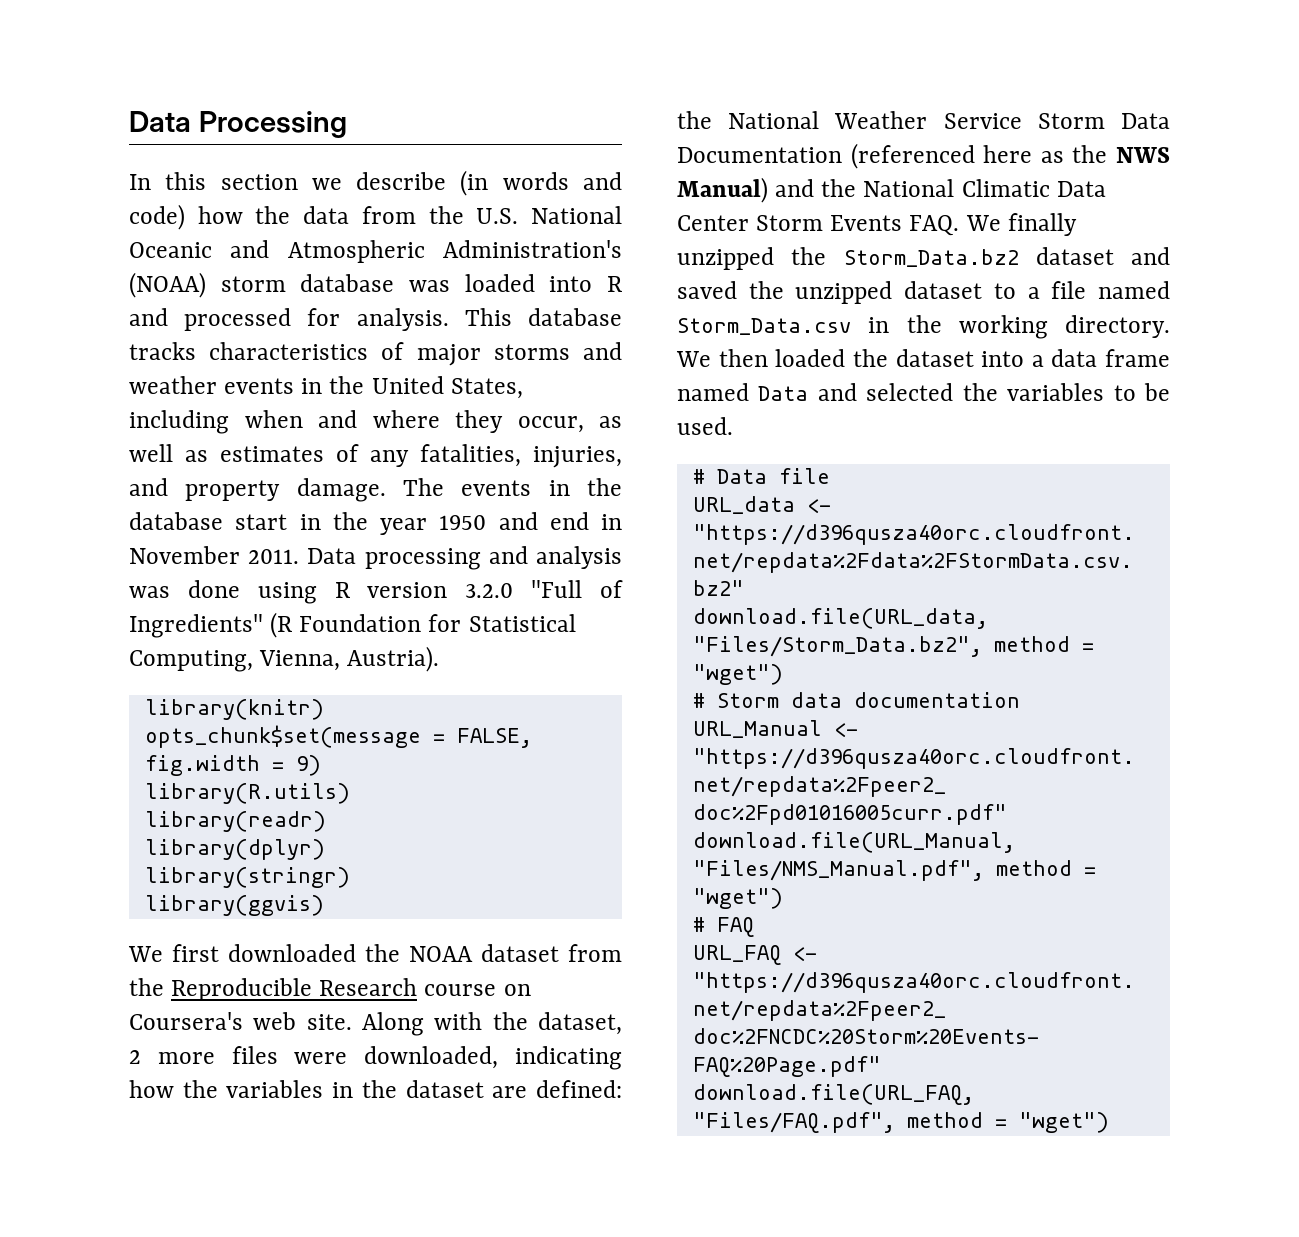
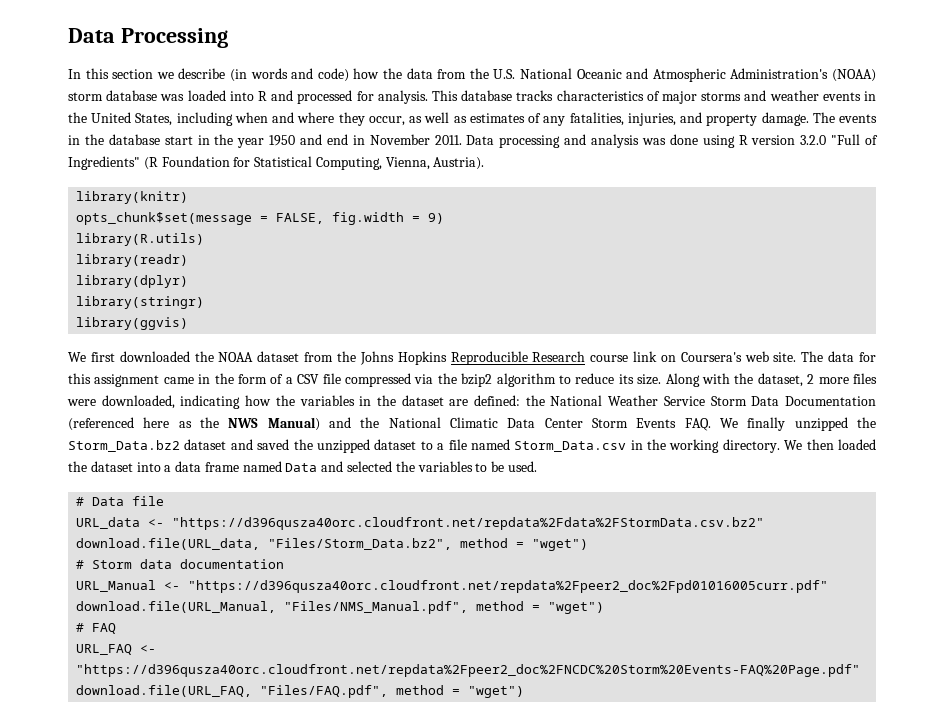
(164, 987) none -> [359,351,447,365] Johns Hopkins
(497, 990) none -> [633,351,658,362] link
(352, 1022) none -> [801,351,877,362] [68,373,662,387] The data for this assignment came in the form of a CSV file compressed via the bzip2 algorithm to reduce its size.

